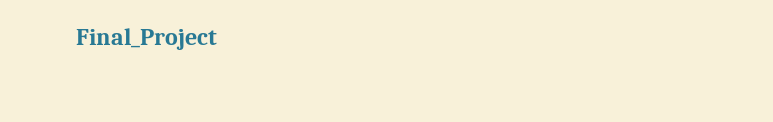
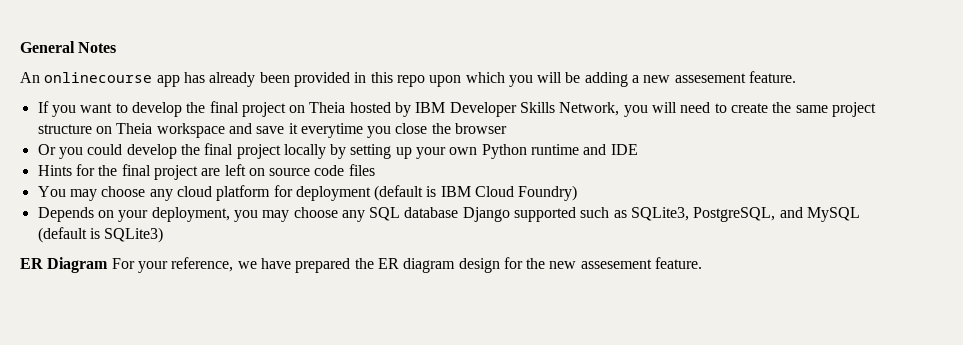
[76,28,217,50] Final_Project -> [20,41,117,53] [20,71,797,87] [37,101,876,117] [37,123,508,138] [37,143,638,159] [37,164,375,180] [37,185,578,201] [37,207,861,222] [37,227,164,243] [20,257,703,273] General Notes // An onlinecourse app has already been provided in this repo upon which you will be adding a new assesement feature. // If you want to develop the final project on Theia hosted by IBM Developer Skills Network, you will need to create the same project structure on Theia workspace and save it everytime you close the browser // Or you could develop the final project locally by setting up your own Python runtime and IDE // Hints for the final project are left on source code files // You may choose any cloud platform for deployment (default is IBM Cloud Foundry) // Depends on your deployment, you may choose any SQL database Django supported such as SQLite3, PostgreSQL, and MySQL (default is SQLite3) // ER Diagram For your reference, we have prepared the ER diagram design for the new assesement feature.

